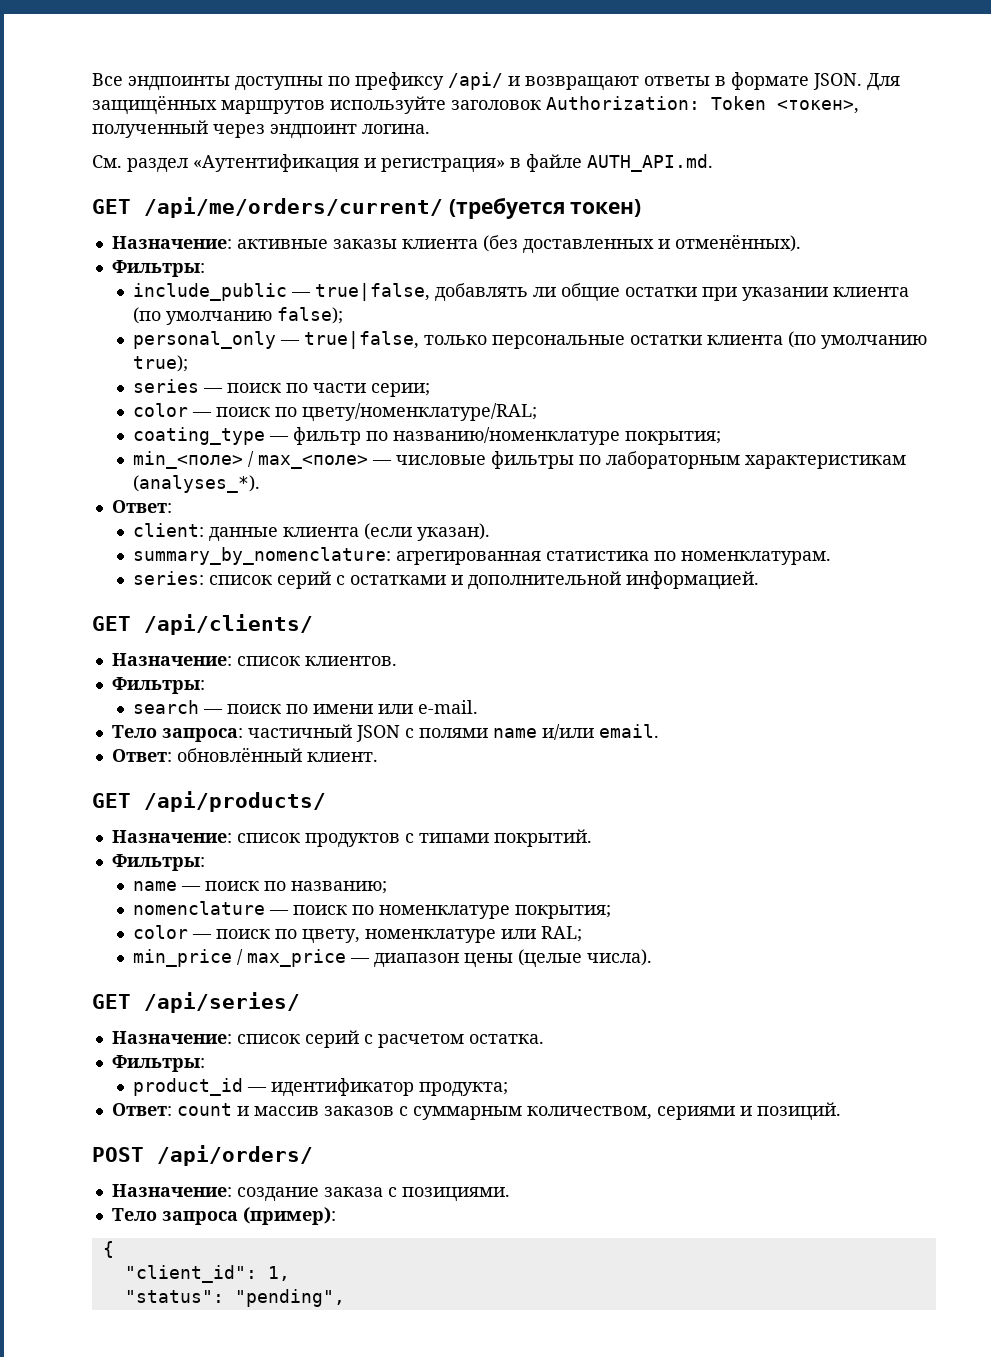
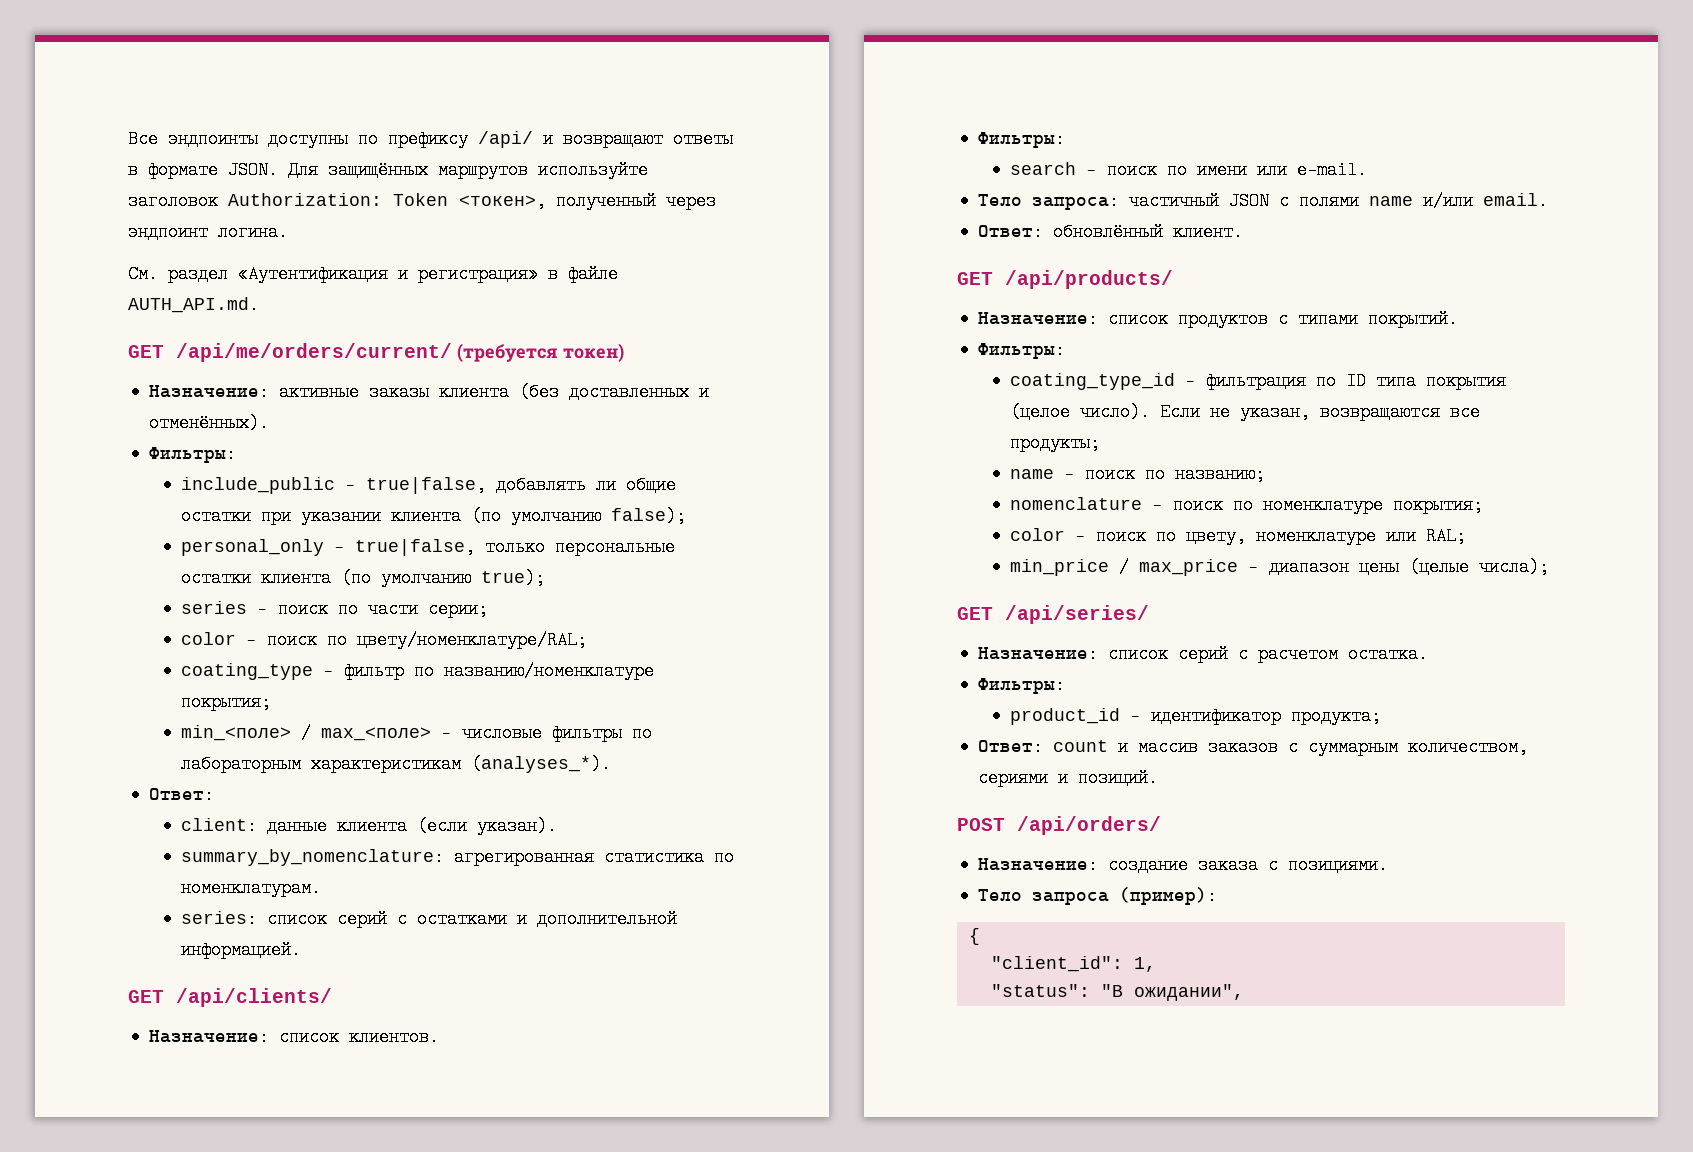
(205, 862) none -> [1010,372,1507,390] [1010,403,1481,421] [1010,434,1101,452] // coating_type_id — фильтрация по ID типа покрытия (целое число). Если не указан, возвращаются все продукты;
[587,949,653,966] числа). -> [1479,558,1550,576] числа);
[234,1289,345,1307] "pending", -> [1100,984,1244,1001] "В ожидании",

